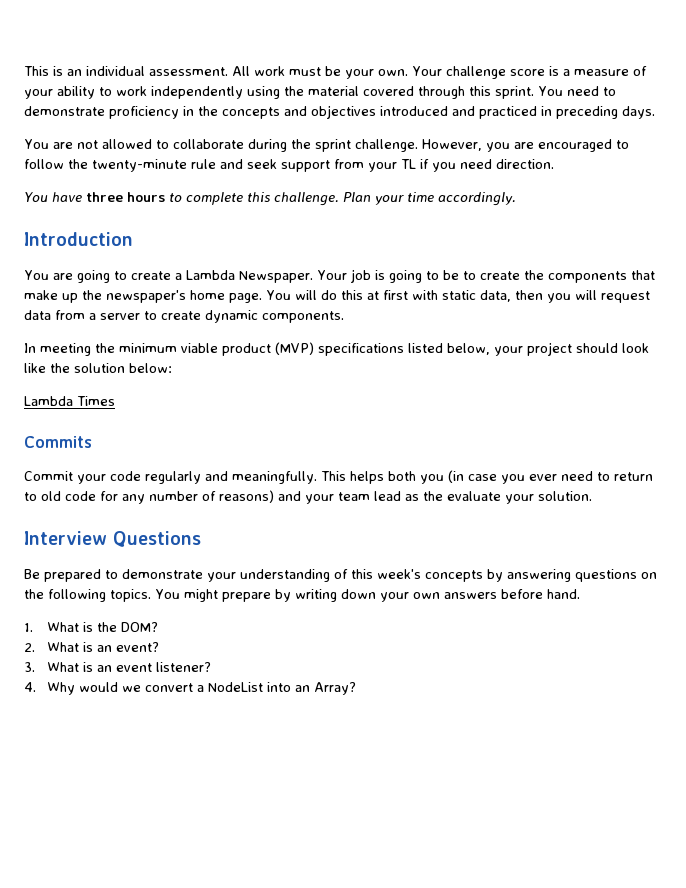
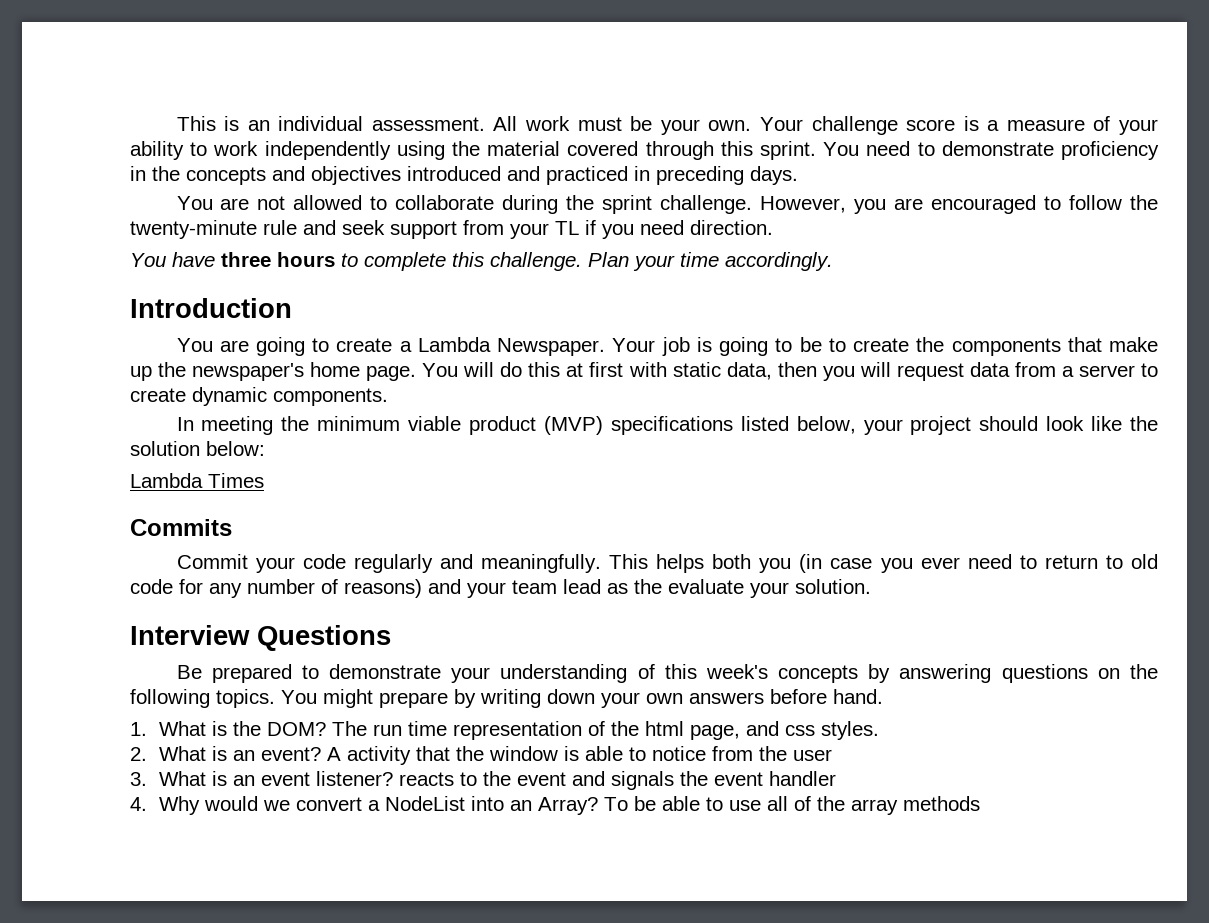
(159, 627) none -> [331,721,879,740] The run time representation of the html page, and css styles.
(160, 647) none -> [326,746,832,765] A activity that the window is able to notice from the user
(212, 667) none -> [398,771,836,790] reacts to the event and signals the event handler
(357, 688) none -> [603,796,980,815] To be able to use all of the array methods

